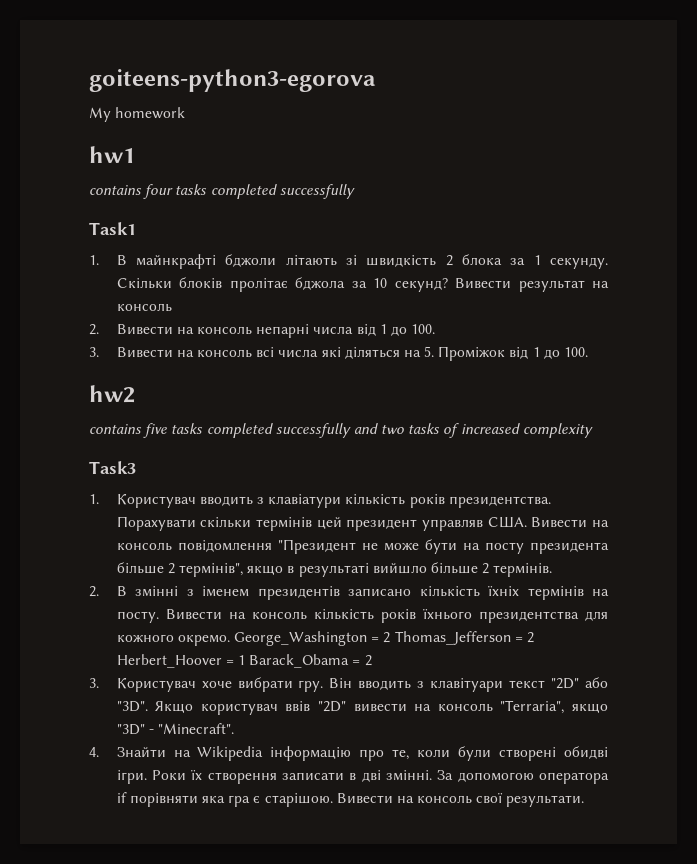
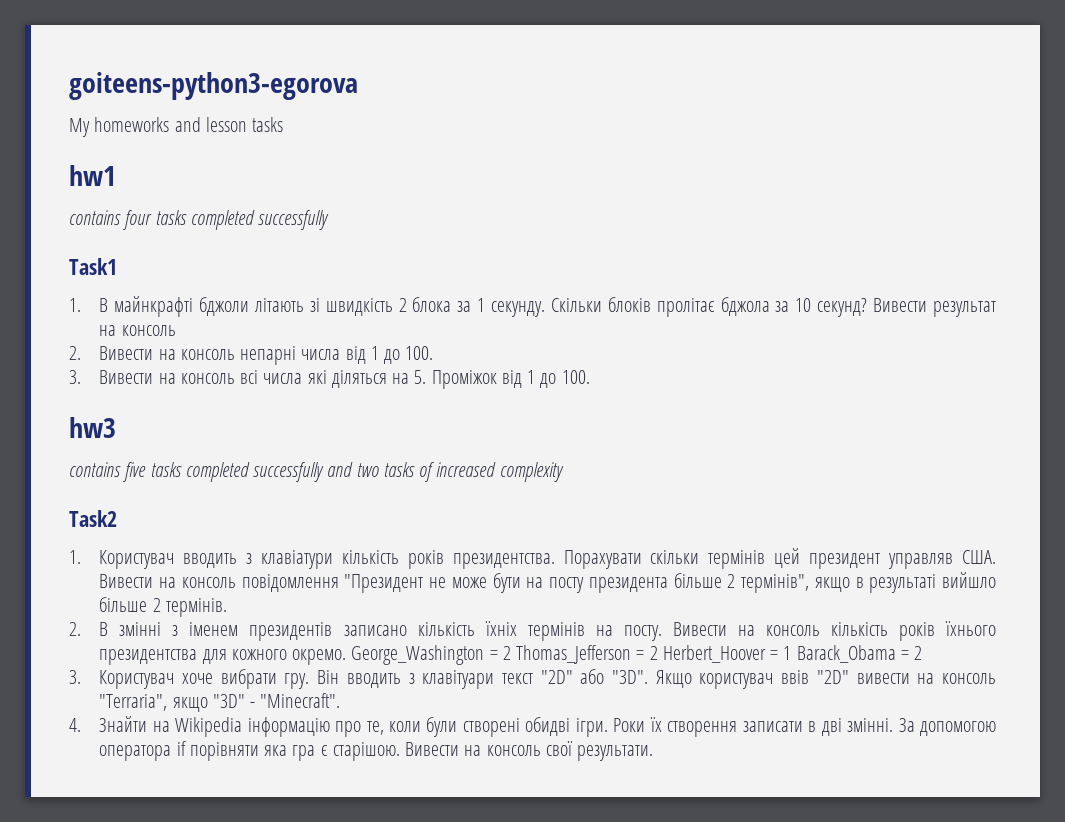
[115,107,186,119] homework -> [94,117,284,132] homeworks and lesson tasks
[89,385,135,403] hw2 -> [69,417,116,438] hw3
[89,461,136,474] Task3 -> [69,510,117,527] Task2

